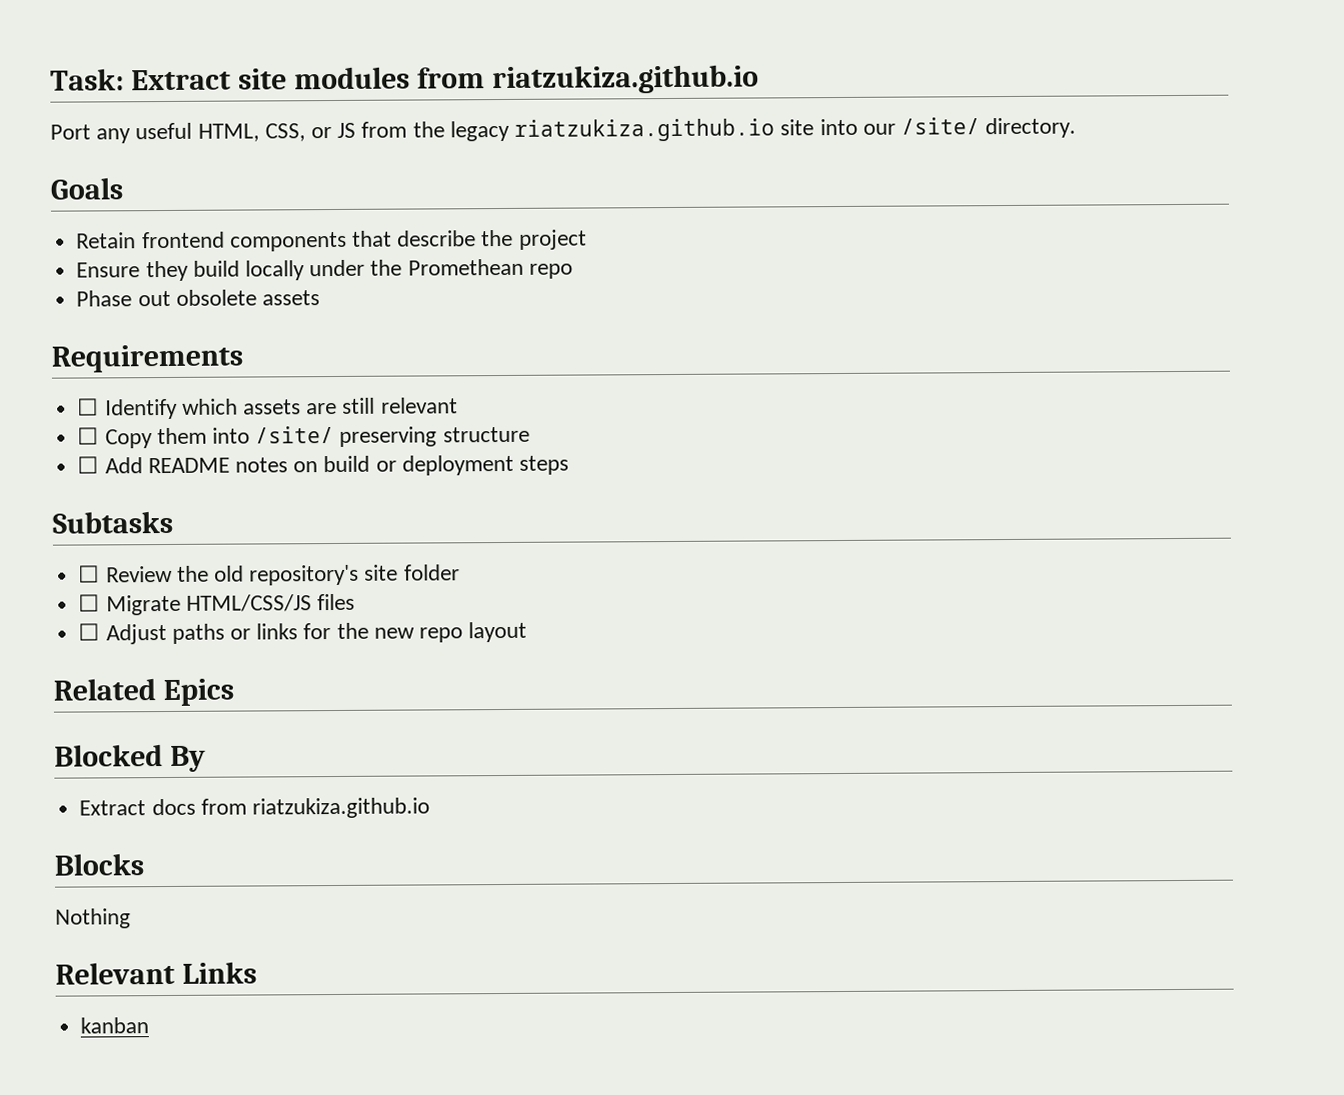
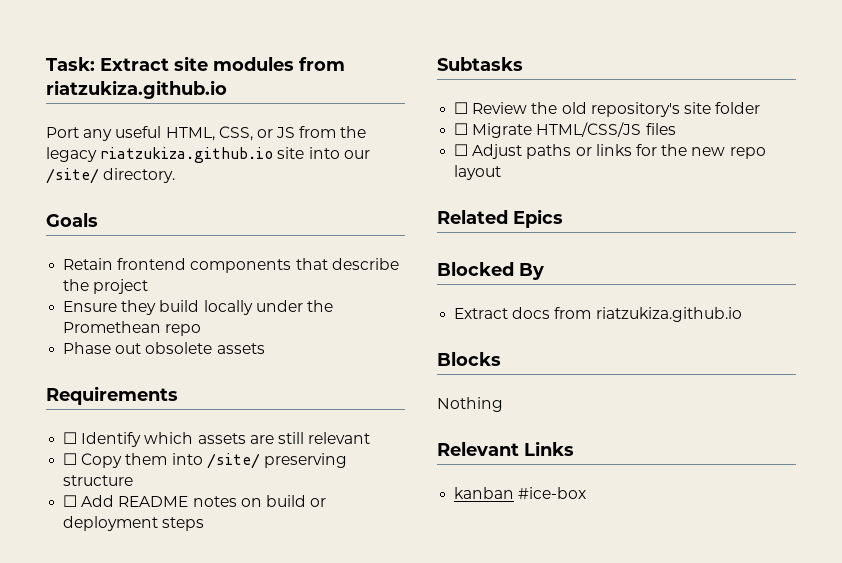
(150, 1025) none -> [518,487,587,499] #ice-box

